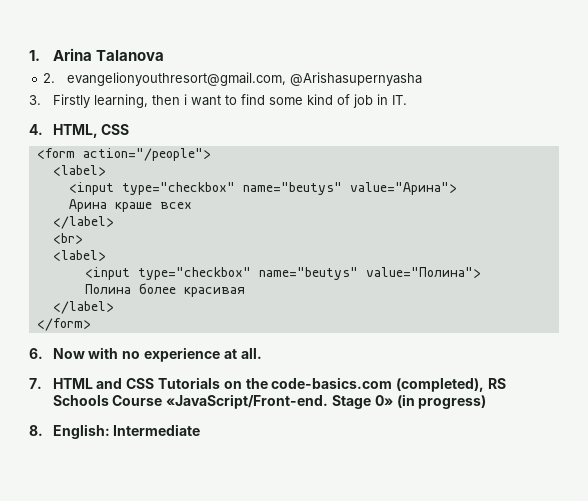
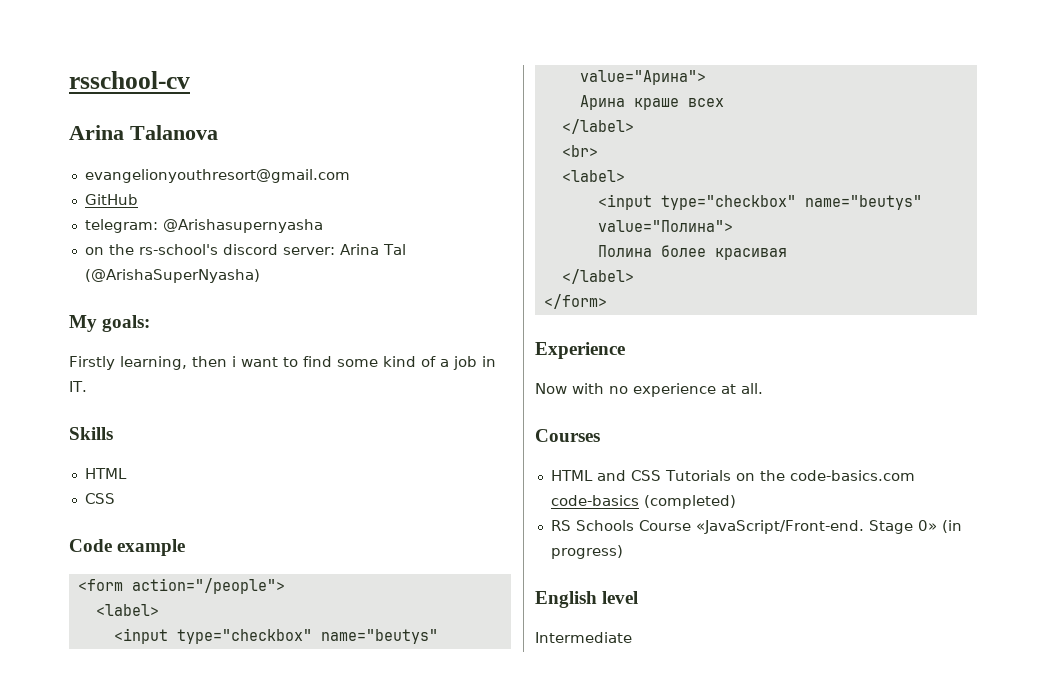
[29,50,40,61] 1. -> [69,71,190,89] rsschool-cv //
[43,72,422,86] [29,95,41,105] 2. evangelionyouthresort@gmail.com, @Arishasupernyasha // 3. -> [84,169,350,183] [84,194,138,205] [84,219,323,233] [84,244,406,255] [84,269,260,283] [69,315,151,332] evangelionyouthresort@gmail.com // GitHub // telegram: @Arishasupernyasha // on the rs-school's discord server: Arina Tal (@ArishaSuperNyasha) // My goals: //
(350, 99) none -> [439,359,449,367] a
[29,124,130,138] 4. HTML, CSS -> [69,427,113,440] [84,468,127,479] [84,493,115,504] [69,539,186,556] Skills // HTML // CSS // Code example
[29,348,43,359] 6. -> [535,342,625,359] Experience //
[29,378,42,389] 7. -> [535,429,600,442] Courses //
[396,378,485,392] (completed), -> [550,495,736,509] code-basics (completed) //
[29,424,110,439] 8. English: -> [535,591,639,608] English level //

